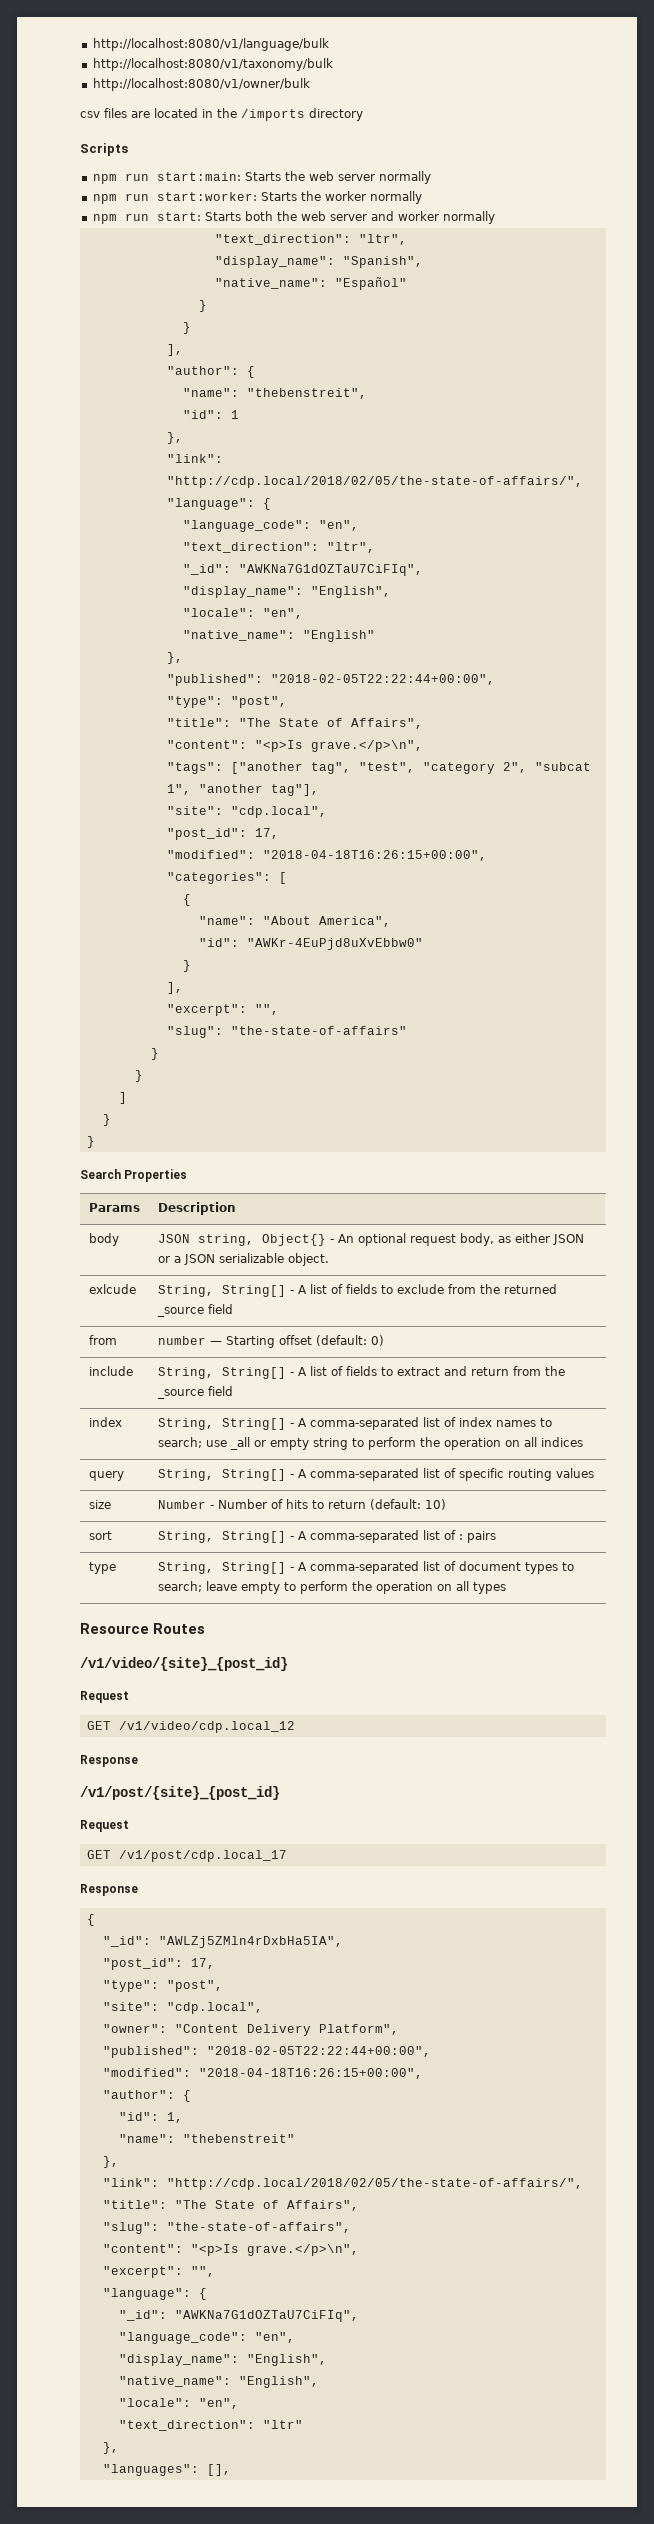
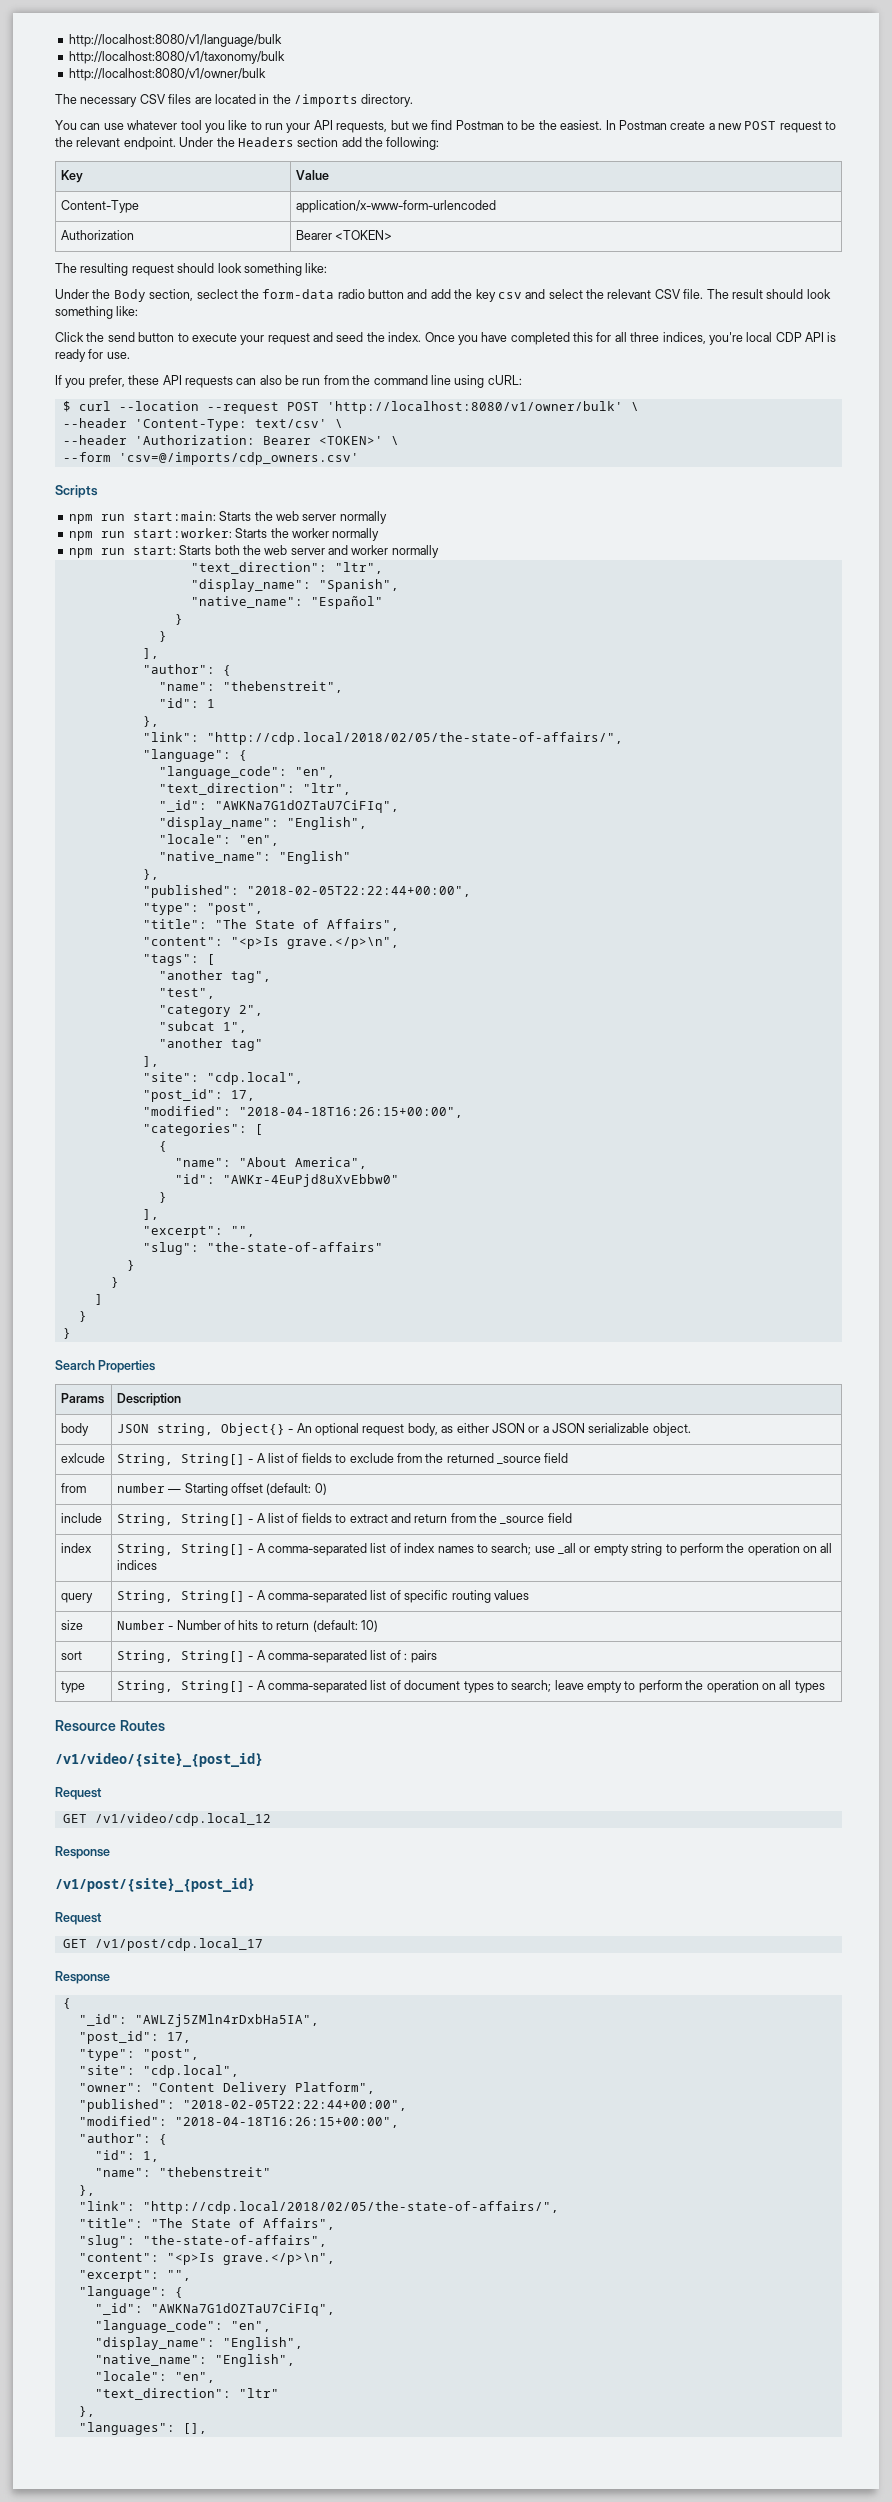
[80,111,100,118] csv -> [55,94,166,107] The necessary CSV
[309,108,363,121] directory -> [361,94,414,107] [55,120,837,133] [55,137,440,150] [60,170,83,183] [295,170,329,180] [60,200,139,213] [295,200,496,213] [60,230,134,240] [295,230,393,240] [55,263,328,276] [55,289,831,302] [55,306,139,319] [55,332,837,345] [55,349,130,362] [55,375,522,388] [62,401,639,414] [62,418,343,431] [62,435,399,445] [62,452,359,465] directory. // You can use whatever tool you like to run your API requests, but we find Postman to be the easiest. In Postman create a new POST request to the relevant endpoint. Under the Headers section add the following: // Key | Value // Content-Type | application/x-www-form-urlencoded // Authorization | Bearer <TOKEN> // The resulting request should look something like: // Under the Body section, seclect the form-data radio button and add the key csv and select the relevant CSV file. The result should look something like: // Click the send button to execute your request and seed the index. Once you have completed this for all three indices, you're local CDP API is ready for use. // If you prefer, these API requests can also be run from the command line using cURL: // $ curl --location --request POST 'http://localhost:8080/v1/owner/bulk' \ // --header 'Content-Type: text/csv' \ // --header 'Authorization: Bearer <TOKEN>' \ // --form 'csv=@/imports/cdp_owners.csv'
[230,762,303,774] ["another -> [206,954,215,965] [158,970,223,980] [ // "another
(351, 768) none -> (271, 977) //
(415, 767) none -> (215, 993) //
(527, 767) none -> (263, 1010) //
[198,784,319,796] "another tag"], -> [158,1038,263,1051] [142,1056,159,1067] // "another tag" // ],

